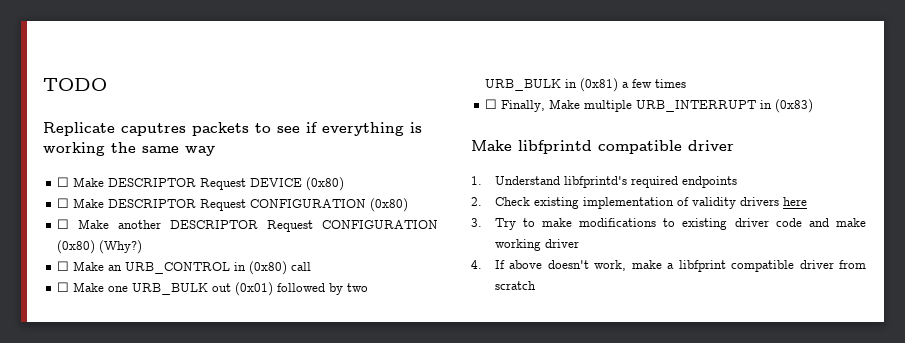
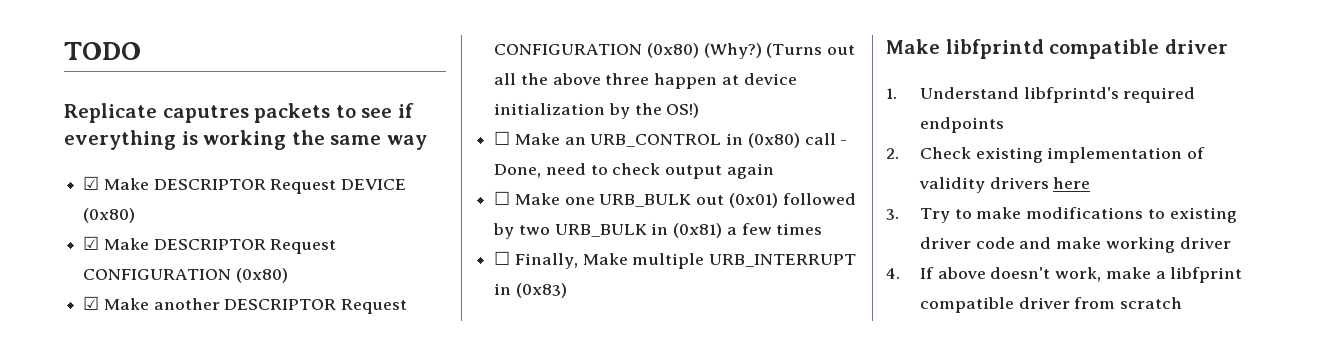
[57,177,70,187] ☐ -> [83,176,100,190] ☑
[57,198,70,208] ☐ -> [83,236,100,250] ☑
[57,219,70,229] ☐ -> [83,296,100,310] ☑
(143, 247) none -> [766,43,856,58] [494,73,797,89] [494,103,700,119] (Turns out all the above three happen at device initialization by the OS!)
(312, 266) none -> [840,140,848,145] [494,163,774,179] - Done, need to check output again

